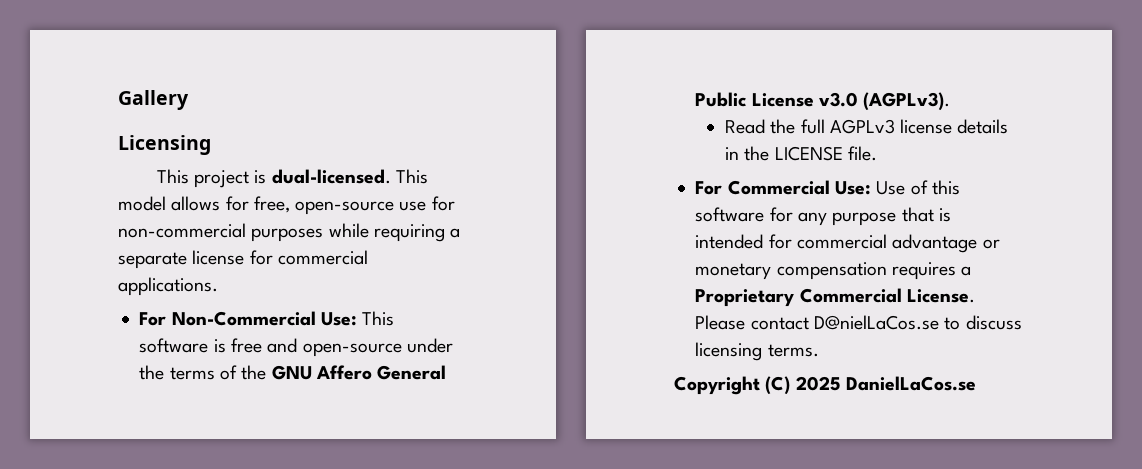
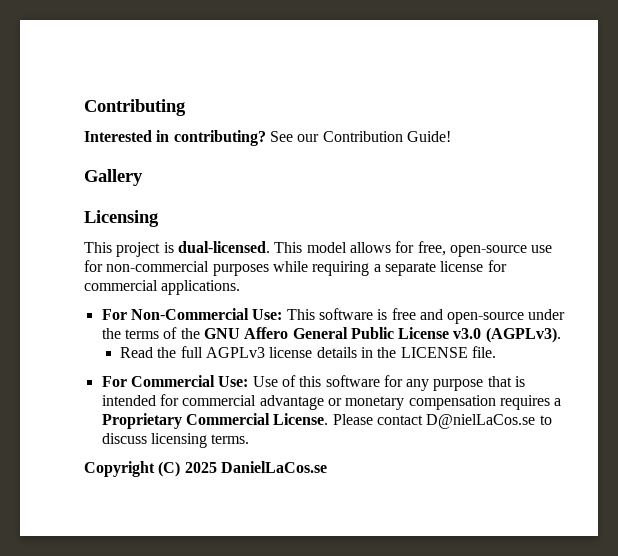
(118, 100) none -> [84,99,186,116] [84,130,451,146] Contributing // Interested in contributing? See our Contribution Guide! //

